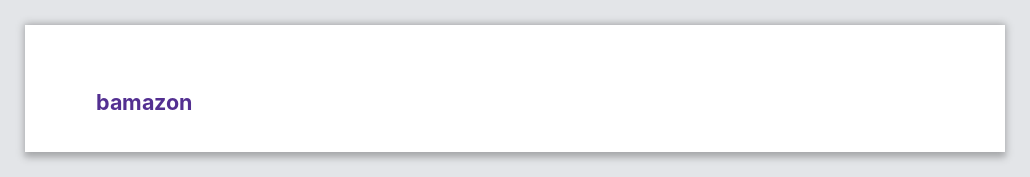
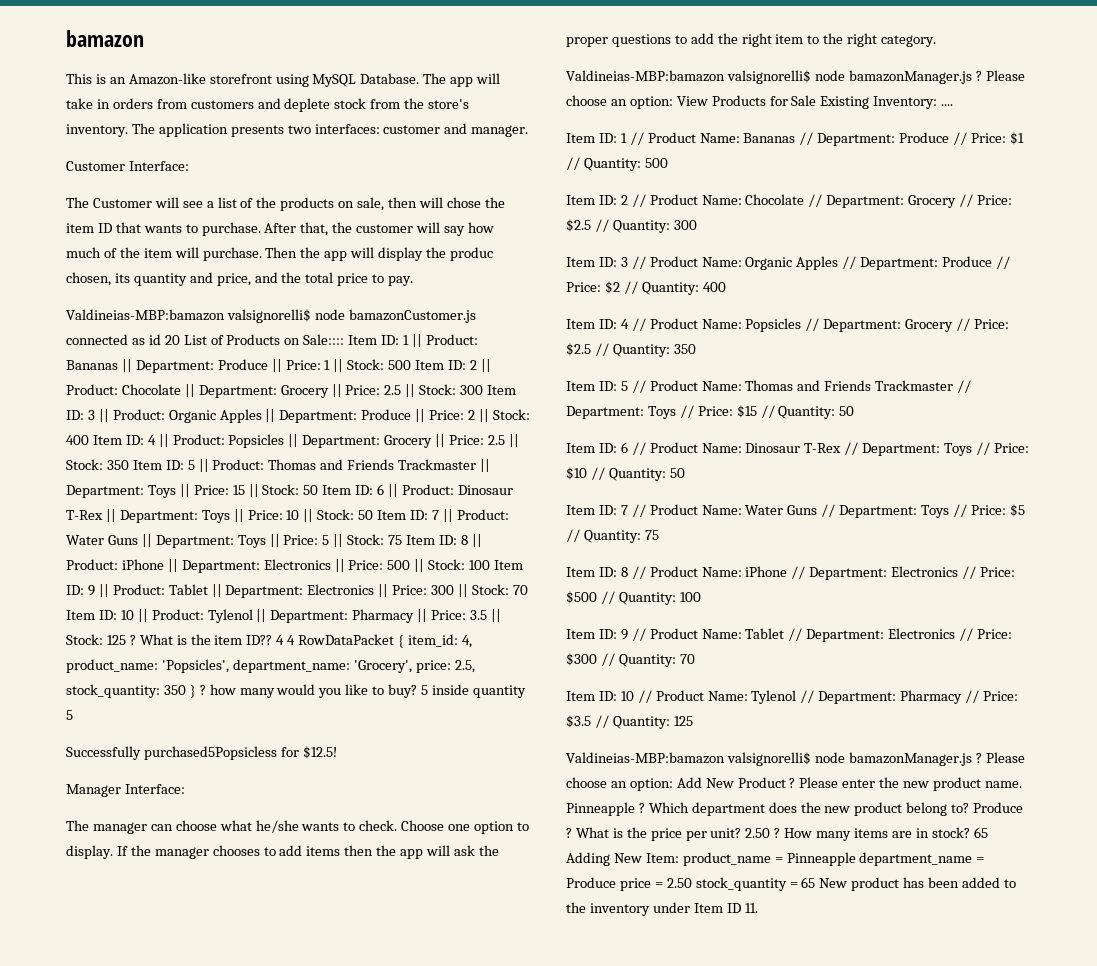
(192, 102) none -> [66,73,501,87] [66,98,470,112] [66,123,529,137] [66,161,189,171] [66,197,505,211] [66,222,494,236] [66,247,493,261] [66,272,414,286] [66,309,476,323] [66,334,478,347] [66,359,491,373] [66,384,517,398] [66,409,530,423] [66,434,519,448] [66,459,491,472] [66,484,513,498] [66,509,509,523] [66,534,482,548] [66,559,524,573] [66,584,528,598] [66,609,501,623] [66,634,472,648] [66,659,475,673] [66,684,526,698] [66,710,73,720] [66,746,337,760] [66,784,185,797] [66,820,529,834] [66,845,499,859] [566,33,937,47] [566,70,1025,84] [566,95,954,109] [566,132,1024,146] [566,157,668,171] [566,194,1013,208] [566,219,697,233] [566,256,1011,270] [566,281,726,295] [566,318,1010,332] [566,343,696,357] [566,380,972,393] [566,405,855,419] [566,442,1029,456] [566,467,685,481] [566,504,1025,518] [566,529,659,543] [566,566,1016,580] [566,591,701,605] [566,628,1013,642] [566,653,695,667] [566,690,1019,704] [566,715,693,729] [566,752,1025,766] [566,777,1022,791] [566,802,1024,816] [566,827,988,841] [566,852,985,866] [566,877,1016,891] [566,902,758,916] // This is an Amazon-like storefront using MySQL Database. The app will take in orders from customers and deplete stock from the store's inventory. The application presents two interfaces: customer and manager. // Customer Interface: // The Customer will see a list of the products on sale, then will chose the item ID that wants to purchase. After that, the customer will say how much of the item will purchase. Then the app will display the produc chosen, its quantity and price, and the total price to pay. // Valdineias-MBP:bamazon valsignorelli$ node bamazonCustomer.js connected as id 20 List of Products on Sale:::: Item ID: 1 || Product: Bananas || Department: Produce || Price: 1 || Stock: 500 Item ID: 2 || Product: Chocolate || Department: Grocery || Price: 2.5 || Stock: 300 Item ID: 3 || Product: Organic Apples || Department: Produce || Price: 2 || Stock: 400 Item ID: 4 || Product: Popsicles || Department: Grocery || Price: 2.5 || Stock: 350 Item ID: 5 || Product: Thomas and Friends Trackmaster || Department: Toys || Price: 15 || Stock: 50 Item ID: 6 || Product: Dinosaur T-Rex || Department: Toys || Price: 10 || Stock: 50 Item ID: 7 || Product: Water Guns || Department: Toys || Price: 5 || Stock: 75 Item ID: 8 || Product: iPhone || Department: Electronics || Price: 500 || Stock: 100 Item ID: 9 || Product: Tablet || Department: Electronics || Price: 300 || Stock: 70 Item ID: 10 || Product: Tylenol || Department: Pharmacy || Price: 3.5 || Stock: 125 ? What is the item ID?? 4 4 RowDataPacket { item_id: 4, product_name: 'Popsicles', department_name: 'Grocery', price: 2.5, stock_quantity: 350 } ? how many would you like to buy? 5 inside quantity 5 // Successfully purchased5Popsicless for $12.5! // Manager Interface: // The manager can choose what he/she wants to check. Choose one option to display. If the manager chooses to add items then the app will ask the proper questions to add the right item to the right category. // Valdineias-MBP:bamazon valsignorelli$ node bamazonManager.js ? Please choose an option: View Products for Sale Existing Inventory: .... // Item ID: 1 // Product Name: Bananas // Department: Produce // Price: $1 // Quantity: 500 // Item ID: 2 // Product Name: Chocolate // Department: Grocery // Price: $2.5 // Quantity: 300 // Item ID: 3 // Product Name: Organic Apples // Department: Produce // Price: $2 // Quantity: 400 // Item ID: 4 // Product Name: Popsicles // Department: Grocery // Price: $2.5 // Quantity: 350 // Item ID: 5 // Product Name: Thomas and Friends Trackmaster // Department: Toys // Price: $15 // Quantity: 50 // Item ID: 6 // Product Name: Dinosaur T-Rex // Department: Toys // Price: $10 // Quantity: 50 // Item ID: 7 // Product Name: Water Guns // Department: Toys // Price: $5 // Quantity: 75 // Item ID: 8 // Product Name: iPhone // Department: Electronics // Price: $500 // Quantity: 100 // Item ID: 9 // Product Name: Tablet // Department: Electronics // Price: $300 // Quantity: 70 // Item ID: 10 // Product Name: Tylenol // Department: Pharmacy // Price: $3.5 // Quantity: 125 // Valdineias-MBP:bamazon valsignorelli$ node bamazonManager.js ? Please choose an option: Add New Product ? Please enter the new product name. Pinneapple ? Which department does the new product belong to? Produce ? What is the price per unit? 2.50 ? How many items are in stock? 65 Adding New Item: product_name = Pinneapple department_name = Produce price = 2.50 stock_quantity = 65 New product has been added to the inventory under Item ID 11.

